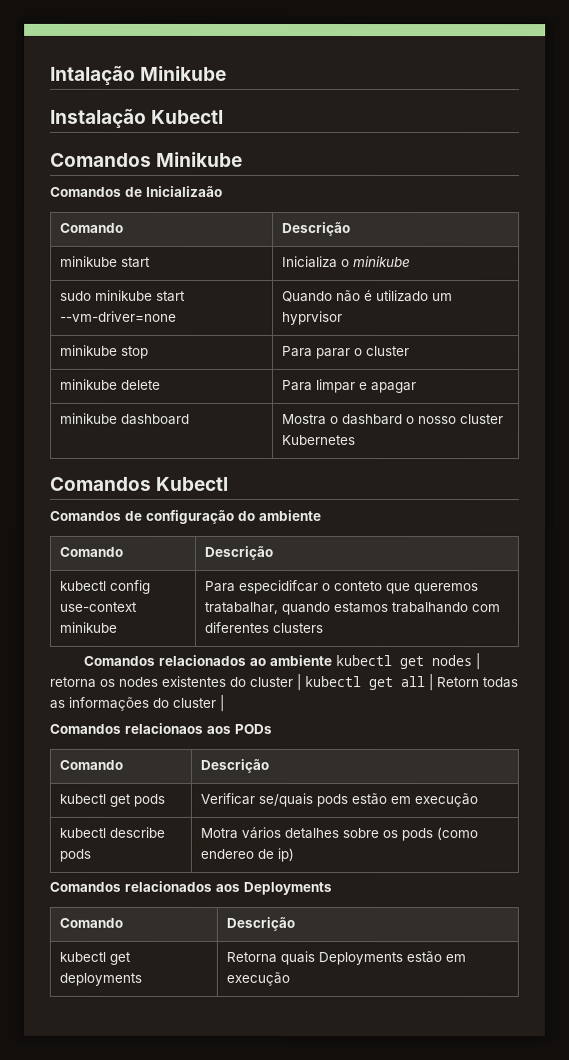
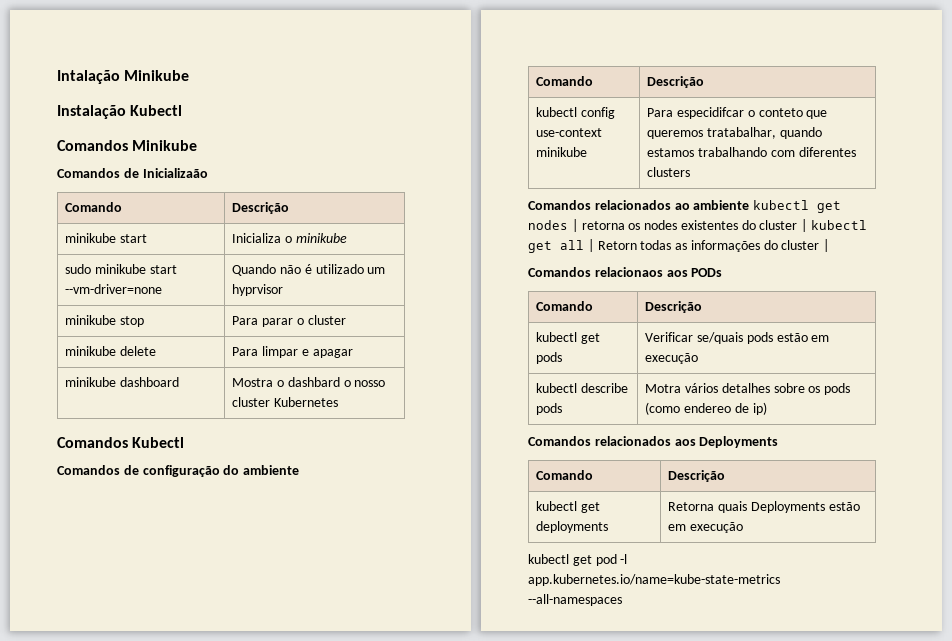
(290, 979) none -> [528,554,628,566] [528,574,780,586] [528,594,622,606] // kubectl get pod -l app.kubernetes.io/name=kube-state-metrics --all-namespaces

